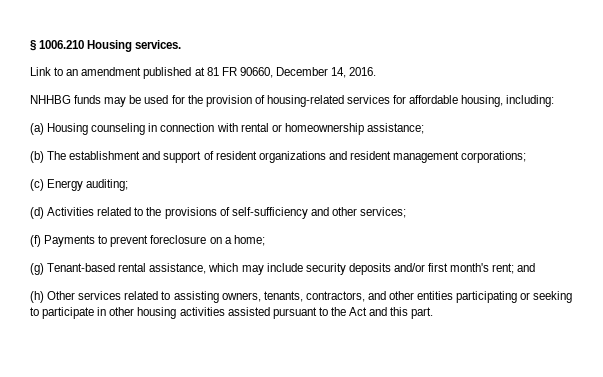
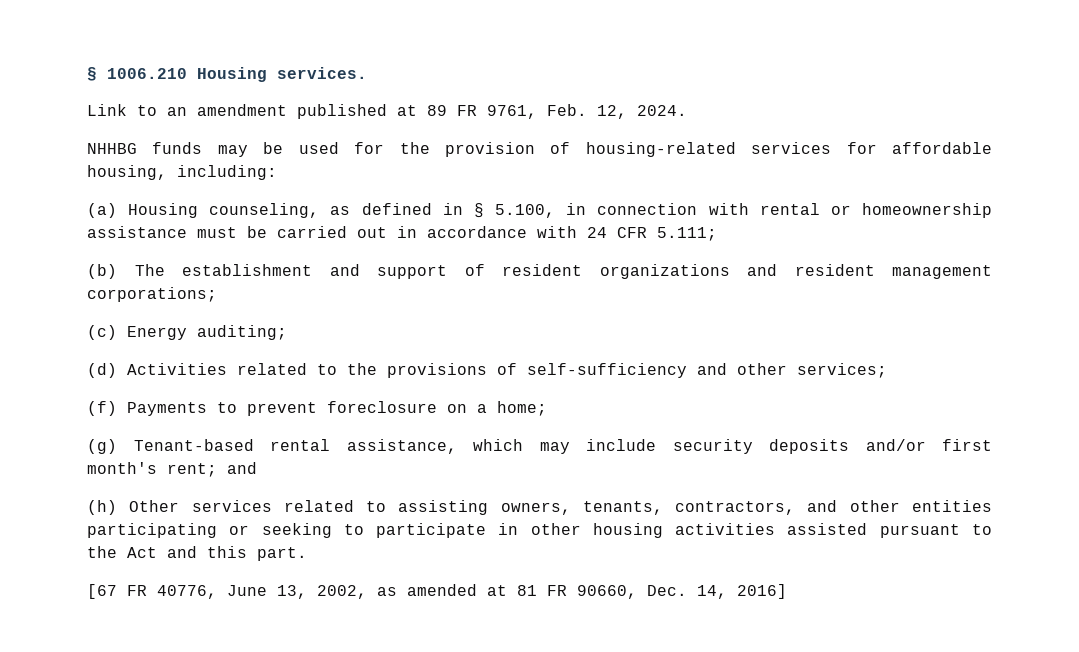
[206,67,377,78] 81 FR 90660, December 14, 2016. -> [427,104,687,119] 89 FR 9761, Feb. 12, 2024.
[91,123,146,135] counseling -> [209,203,556,218] counseling, as defined in § 5.100,
[366,123,424,134] assistance; -> [87,226,717,241] assistance must be carried out in accordance with 24 CFR 5.111;
(434, 313) none -> [87,584,787,599] // [67 FR 40776, June 13, 2002, as amended at 81 FR 90660, Dec. 14, 2016]

